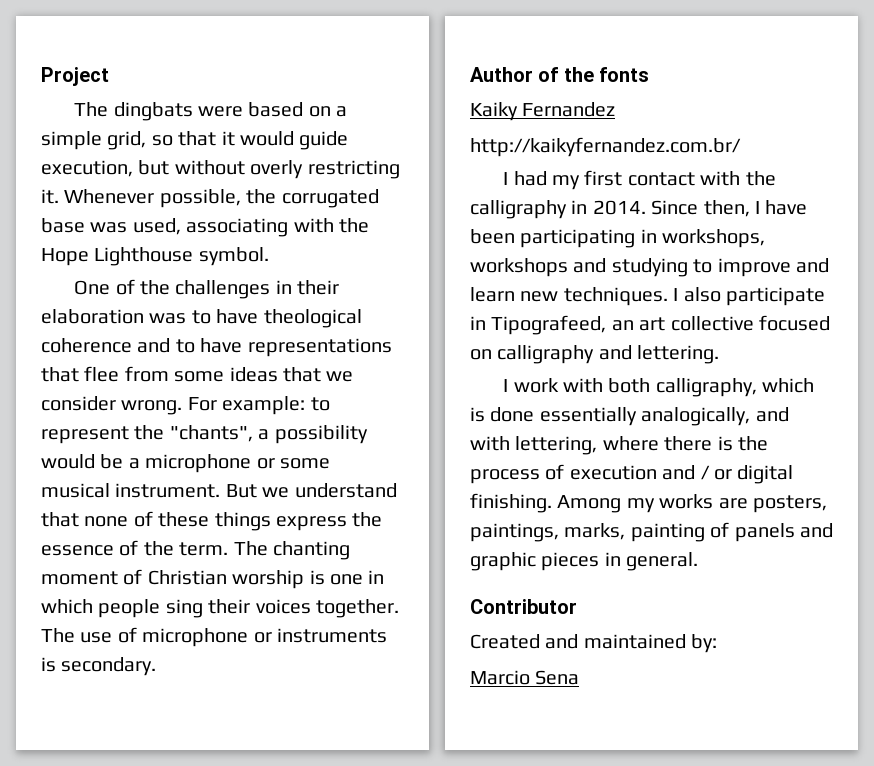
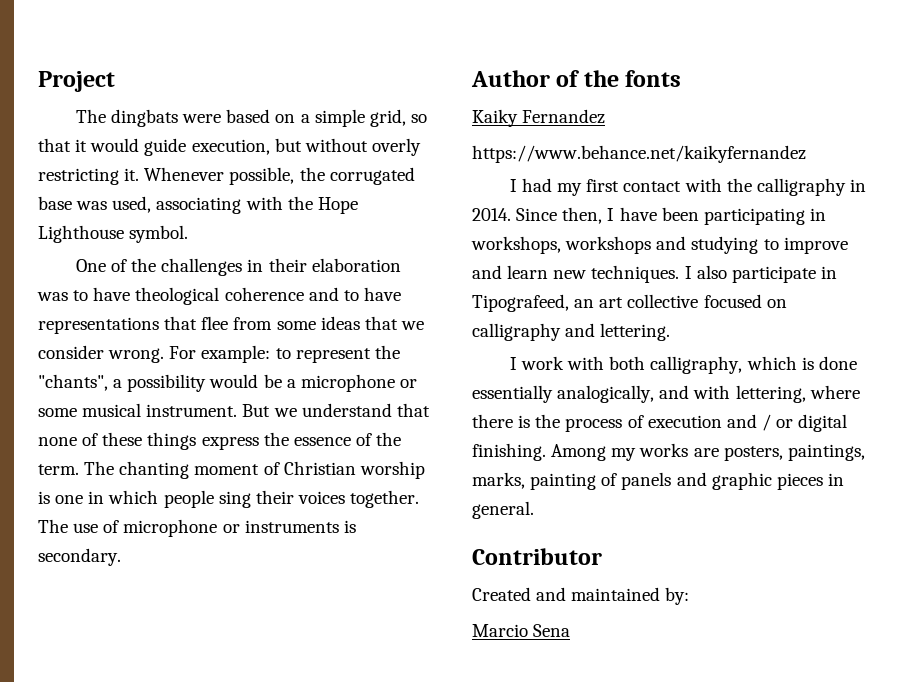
[470,137,741,157] http://kaikyfernandez.com.br/ -> [472,145,806,163] https://www.behance.net/kaikyfernandez

